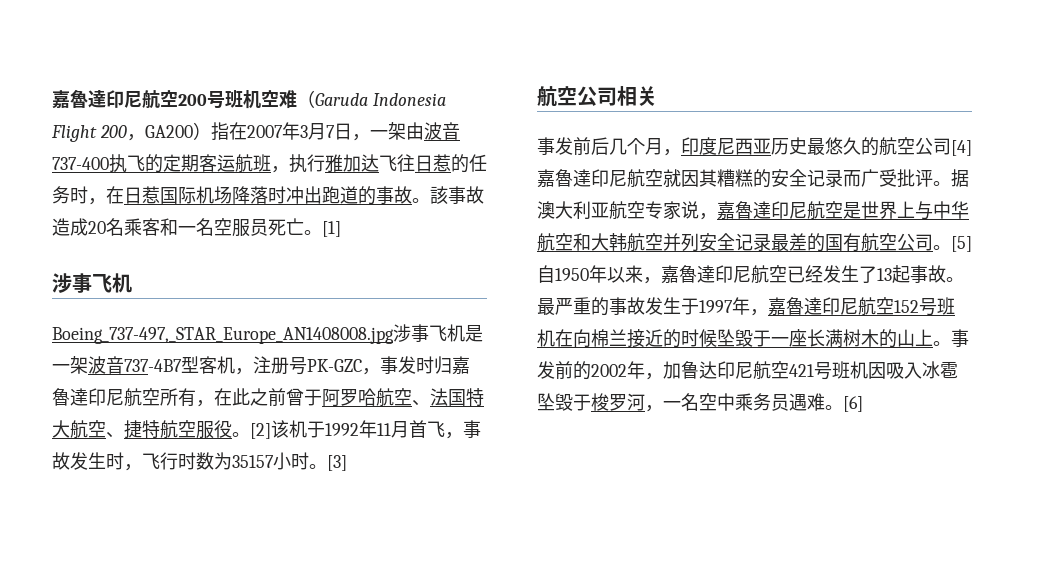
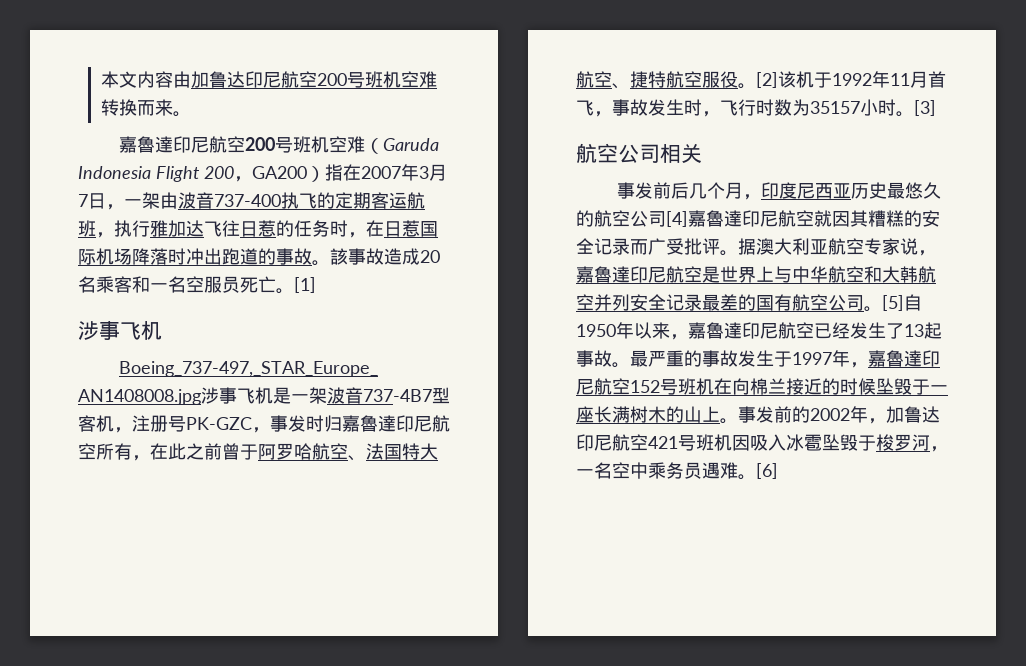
(52, 99) none -> [100,71,437,88] [100,99,191,117] 本文内容由加鲁达印尼航空200号班机空难转换而来。 //

